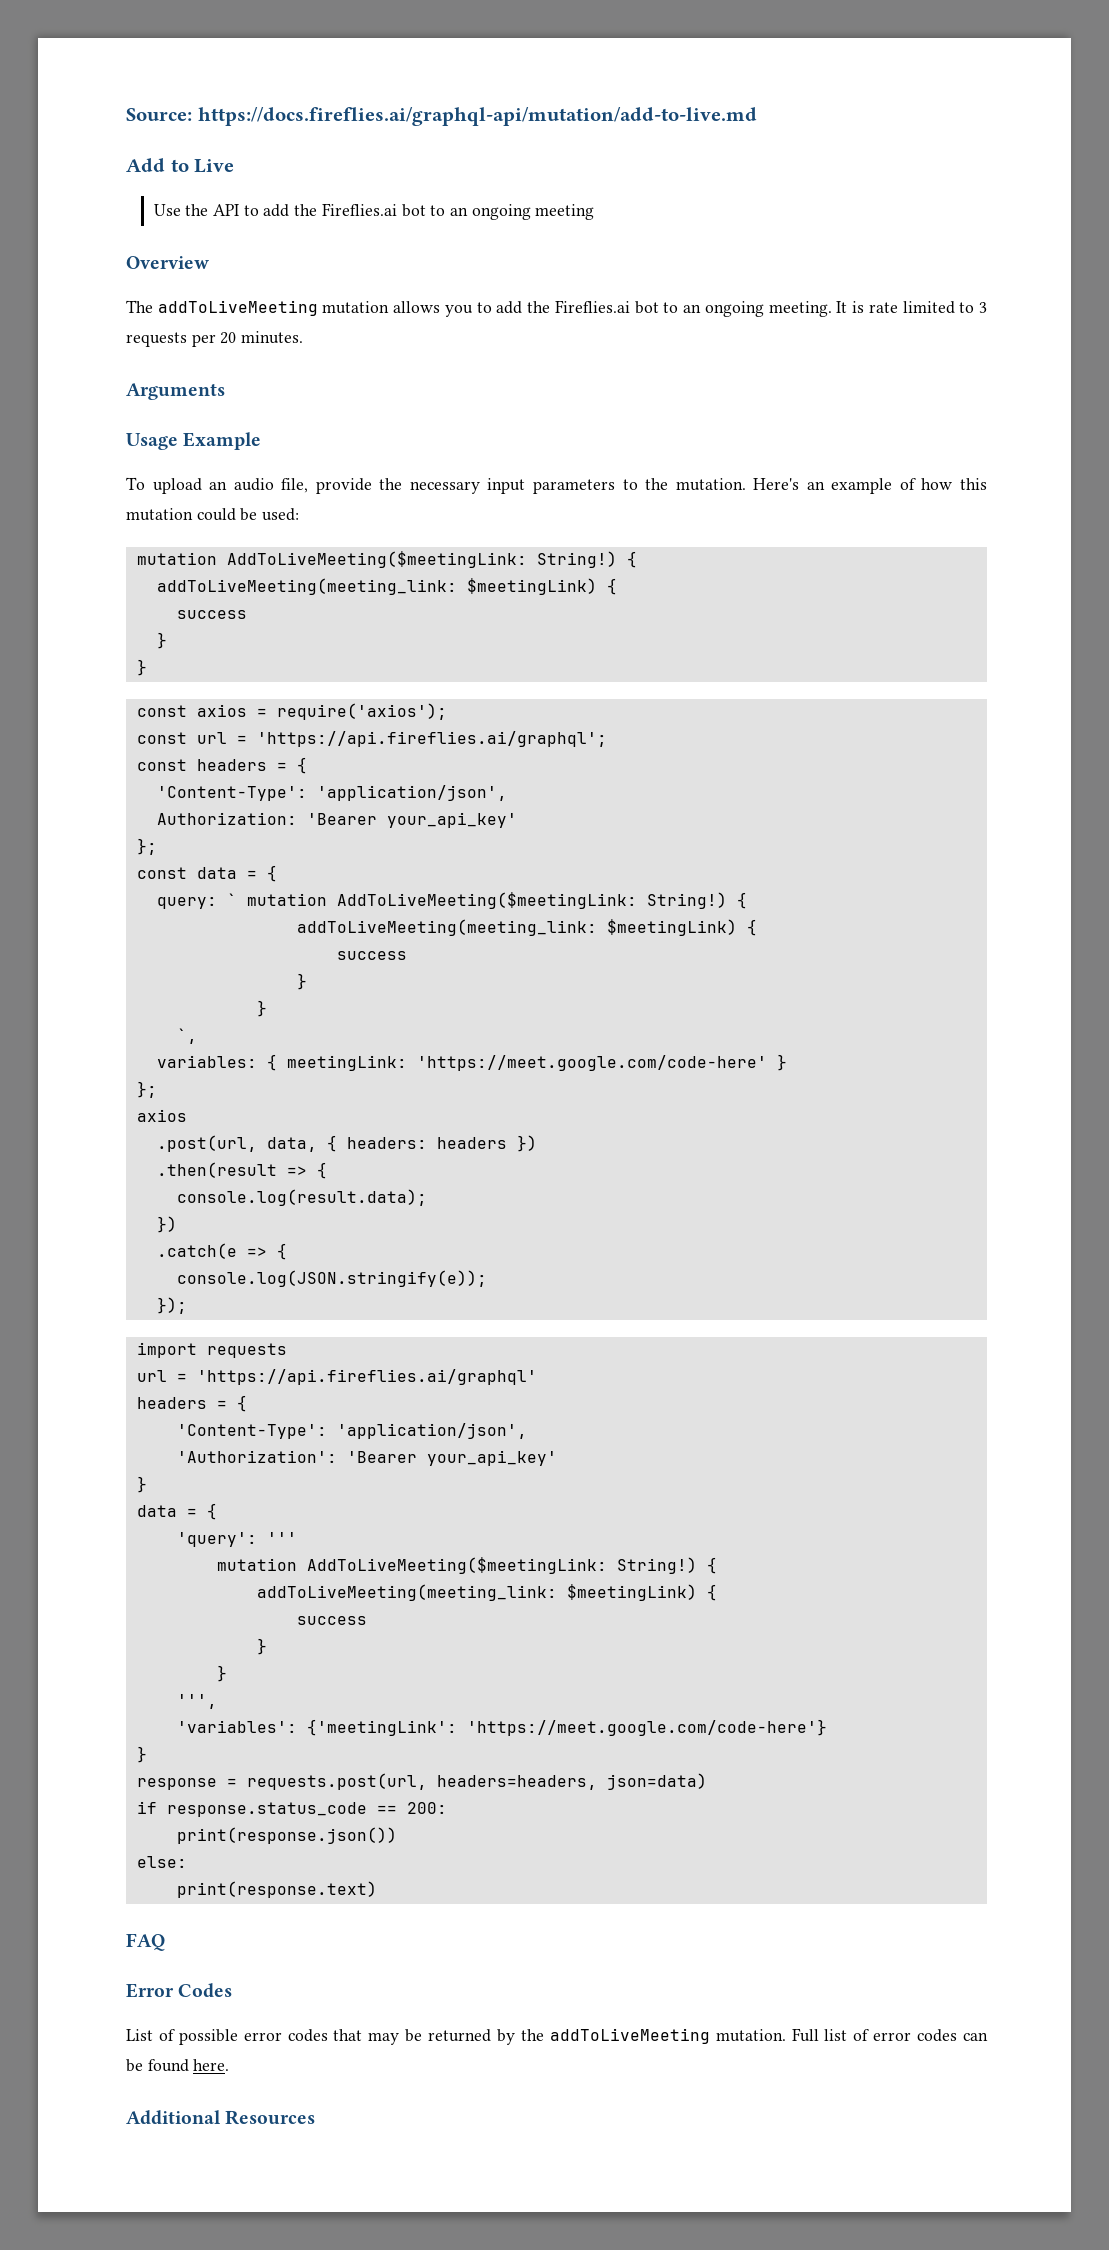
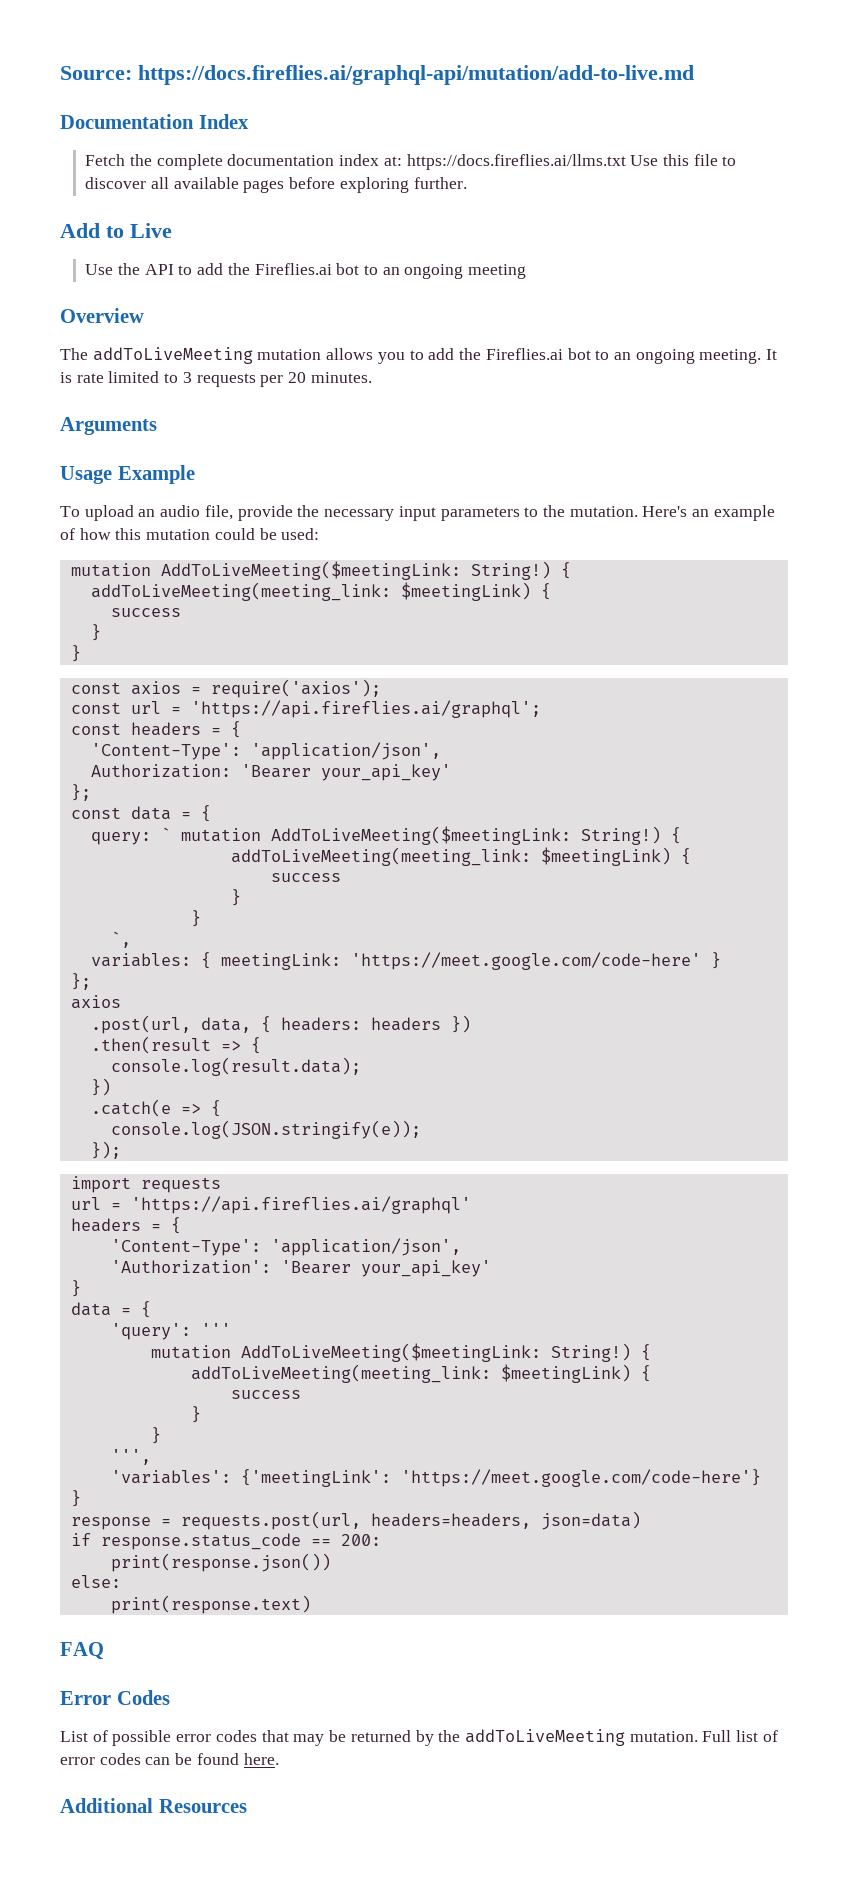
(757, 116) none -> [60,114,249,129] [85,154,737,170] [85,177,467,193] // Documentation Index // Fetch the complete documentation index at: https://docs.fireflies.ai/llms.txt Use this file to discover all available pages before exploring further.

